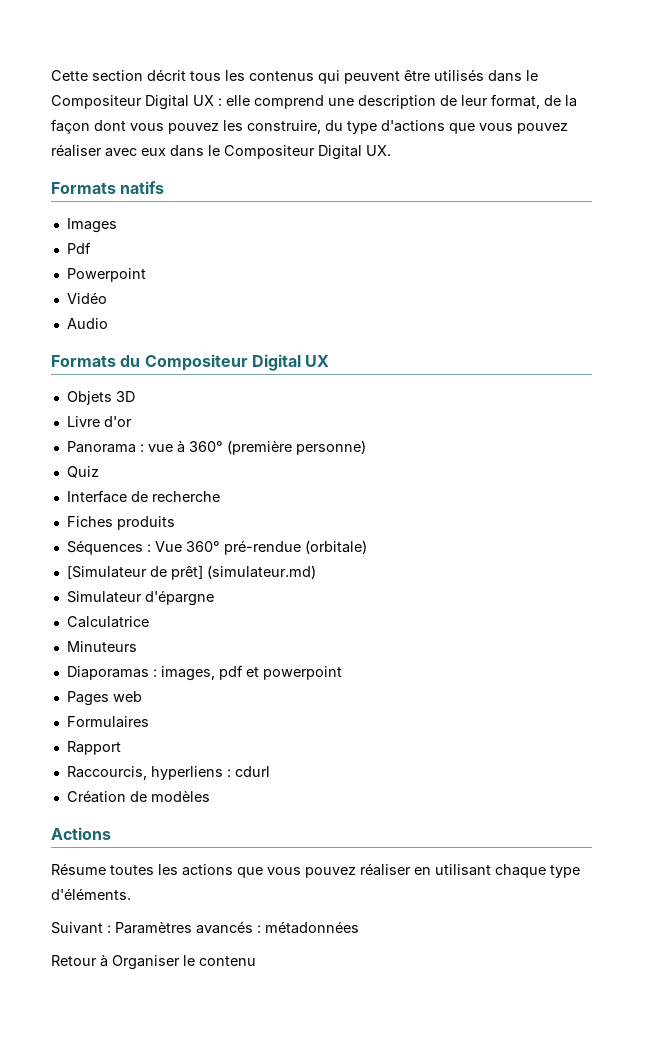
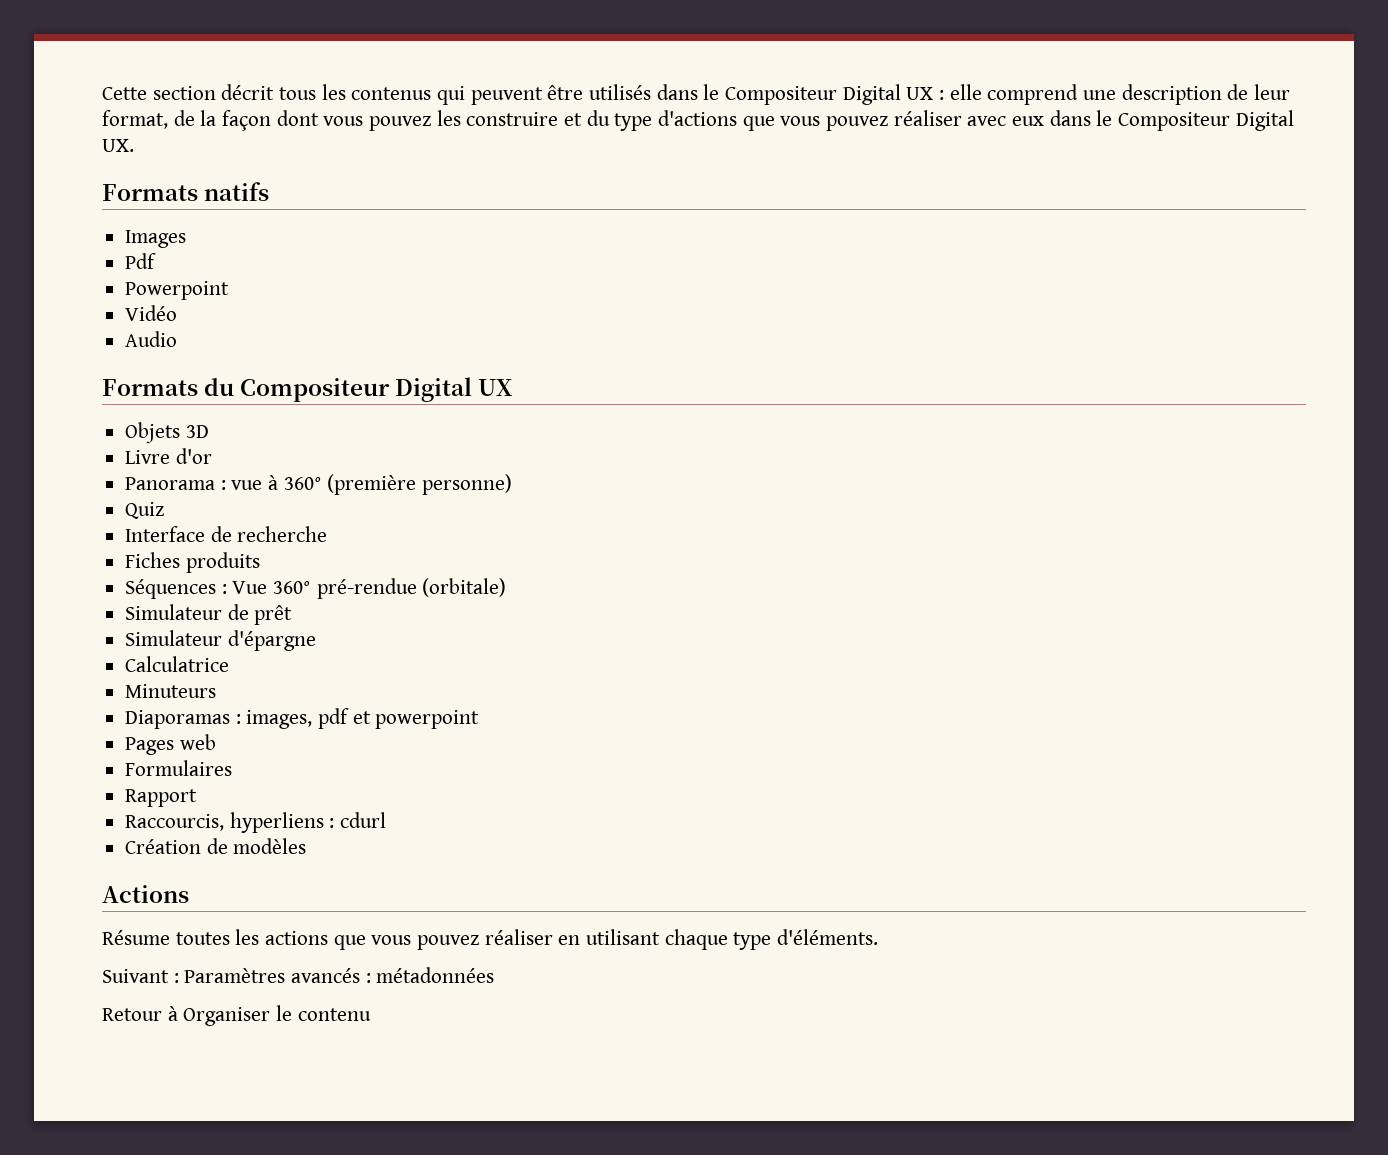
[247,120,321,134] construire, -> [466,112,583,126] construire et
[66,565,316,580] [Simulateur de prêt] (simulateur.md) -> [125,604,293,625] Simulateur de prêt

